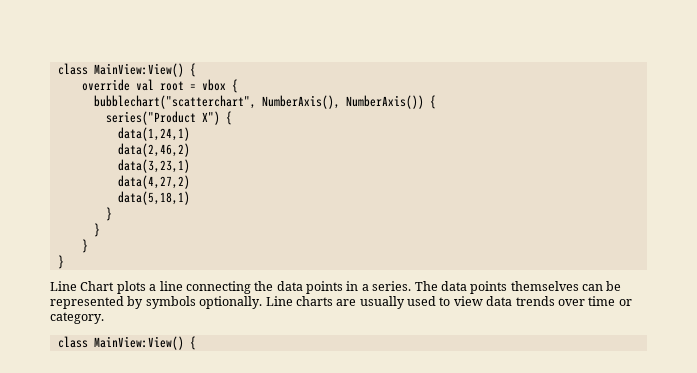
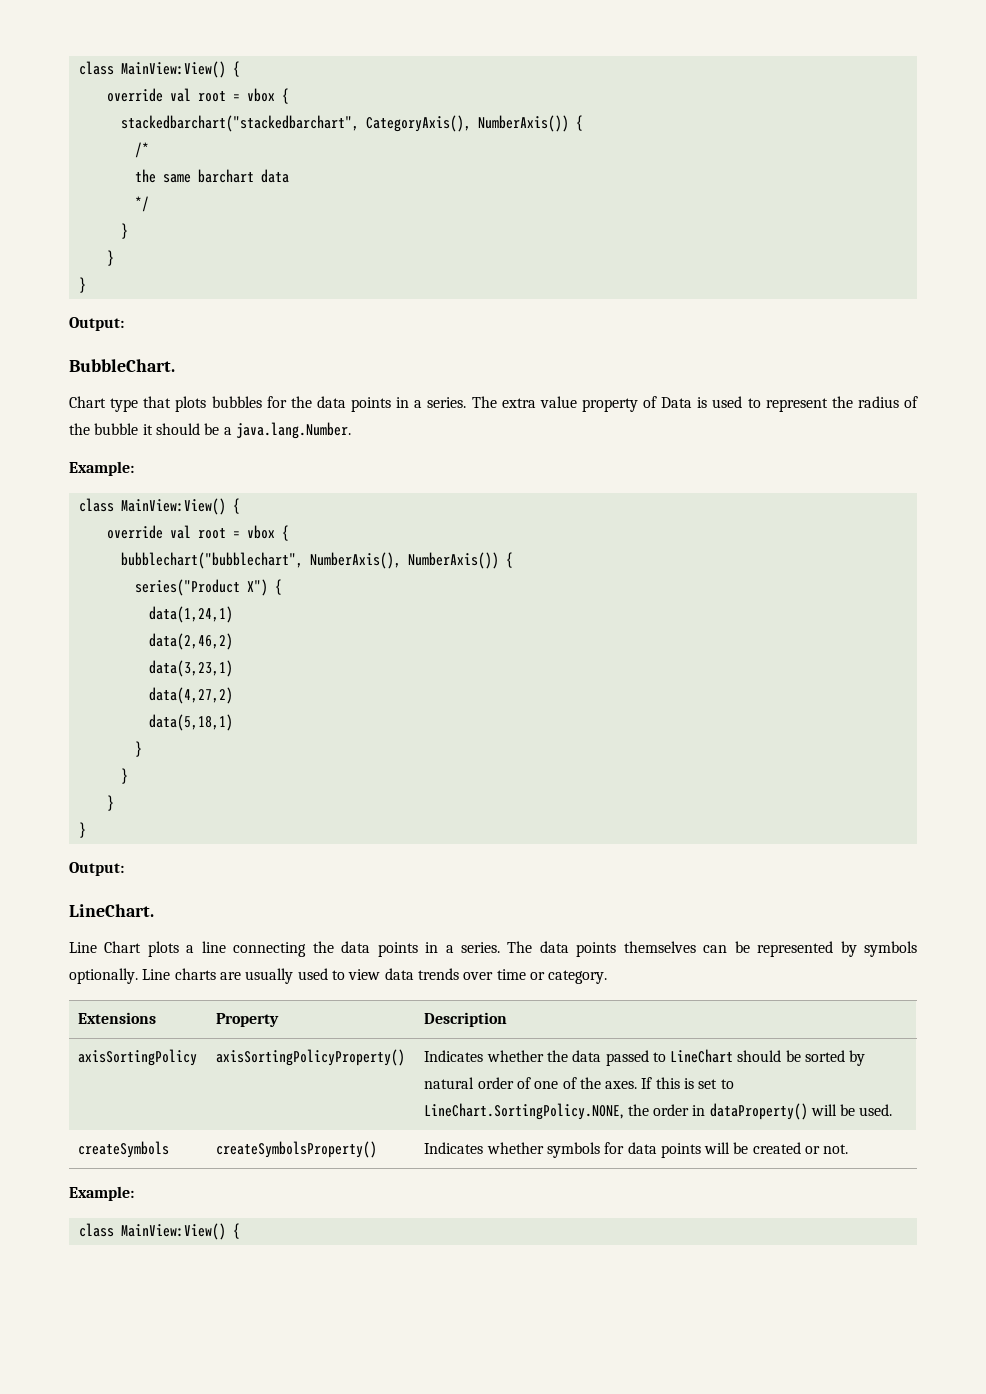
[57,63,196,77] [81,79,238,93] [93,95,256,109] class MainView:View() { // override val root = vbox { // bubblechart("scatterchart", -> [78,61,240,78] [106,88,289,104] [120,115,583,132] [134,142,149,158] [134,169,289,183] [134,196,149,212] [120,223,128,239] [106,250,114,266] [78,277,86,293] [69,317,124,331] [69,359,175,372] [69,396,918,412] [69,422,351,439] [69,461,134,476] [78,498,240,515] [106,525,289,541] [120,552,303,569] class MainView:View() { // override val root = vbox { // stackedbarchart("stackedbarchart", CategoryAxis(), NumberAxis()) { // /* // the same barchart data // */ // } // } // } // Output: // BubbleChart. // Chart type that plots bubbles for the data points in a series. The extra value property of Data is used to represent the radius of the bubble it should be a java.lang.Number. // Example: // class MainView:View() { // override val root = vbox { // bubblechart("bubblechart",
(64, 262) none -> [69,862,124,876] [69,904,154,917] // Output: // LineChart.
(104, 318) none -> [78,1012,157,1024] [216,1013,280,1027] [424,1012,508,1027] [78,1049,198,1066] [216,1049,406,1066] [424,1049,866,1066] [424,1077,734,1089] [424,1103,893,1120] [78,1141,170,1158] [216,1141,378,1158] [424,1142,849,1158] [69,1186,134,1201] // Extensions | Property | Description // axisSortingPolicy | axisSortingPolicyProperty() | Indicates whether the data passed to LineChart should be sorted by natural order of one of the axes. If this is set to LineChart.SortingPolicy.NONE, the order in dataProperty() will be used. // createSymbols | createSymbolsProperty() | Indicates whether symbols for data points will be created or not. // Example:

